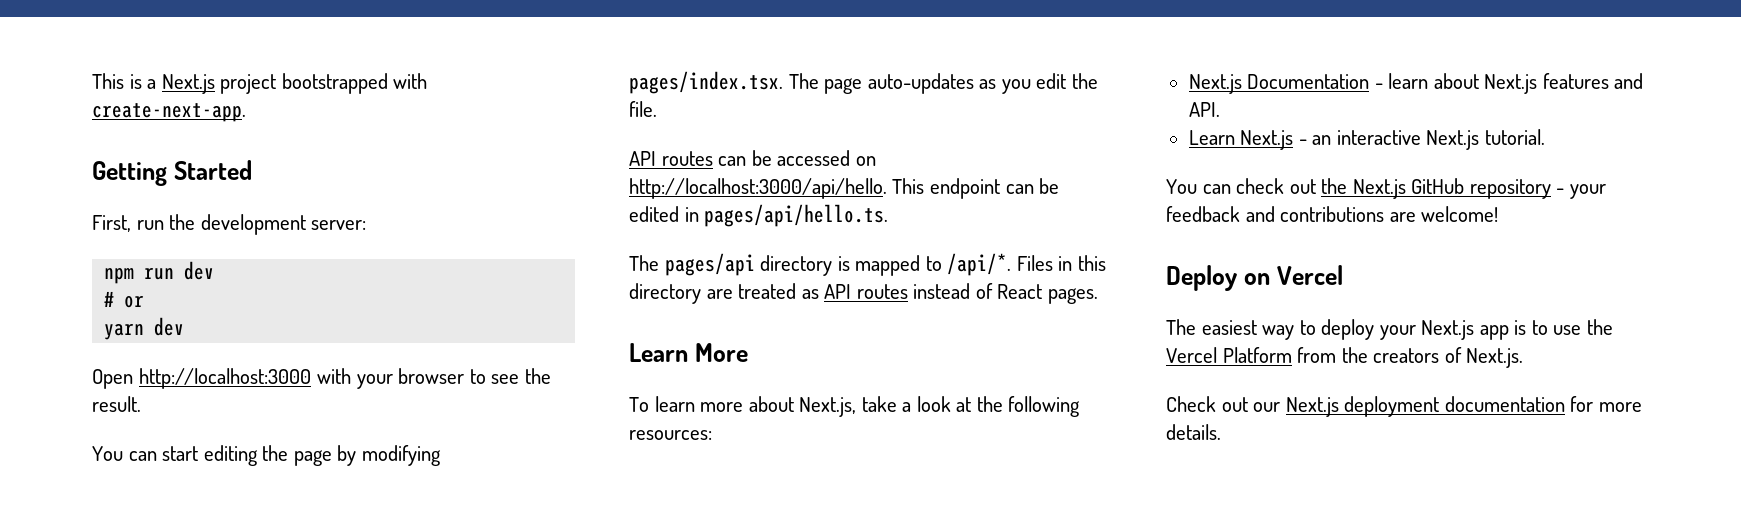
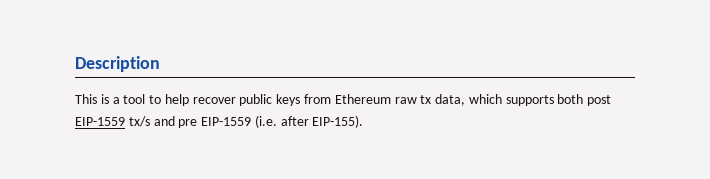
(92, 81) none -> [75,56,160,72] Description //
[161,73,428,94] [92,103,246,122] [92,160,252,186] [92,214,367,235] [104,261,215,284] [104,291,145,308] [104,317,185,340] [92,368,551,389] [92,396,141,412] [92,445,441,466] [629,71,1098,94] [629,101,657,117] [629,150,876,166] [629,178,1060,199] [629,204,889,227] [629,253,1106,276] [629,283,1098,304] [629,343,748,362] [629,396,1081,417] [629,430,712,440] [1188,73,1644,94] [1188,102,1220,117] [1188,129,1545,150] [1166,178,1606,199] [1166,206,1499,222] [1166,265,1343,291] [1166,319,1613,340] [1166,347,1524,368] [1166,396,1642,417] [1166,424,1221,440] Next.js project bootstrapped with create-next-app. // Getting Started // First, run the development server: // npm run dev // # or // yarn dev // Open http://localhost:3000 with your browser to see the result. // You can start editing the page by modifying pages/index.tsx. The page auto-updates as you edit the file. // API routes can be accessed on http://localhost:3000/api/hello. This endpoint can be edited in pages/api/hello.ts. // The pages/api directory is mapped to /api/*. Files in this directory are treated as API routes instead of React pages. // Learn More // To learn more about Next.js, take a look at the following resources: // Next.js Documentation - learn about Next.js features and API. // Learn Next.js - an interactive Next.js tutorial. // You can check out the Next.js GitHub repository - your feedback and contributions are welcome! // Deploy on Vercel // The easiest way to deploy your Next.js app is to use the Vercel Platform from the creators of Next.js. // Check out our Next.js deployment documentation for more details. -> [123,94,612,106] [75,115,364,128] tool to help recover public keys from Ethereum raw tx data, which supports both post EIP-1559 tx/s and pre EIP-1559 (i.e. after EIP-155).

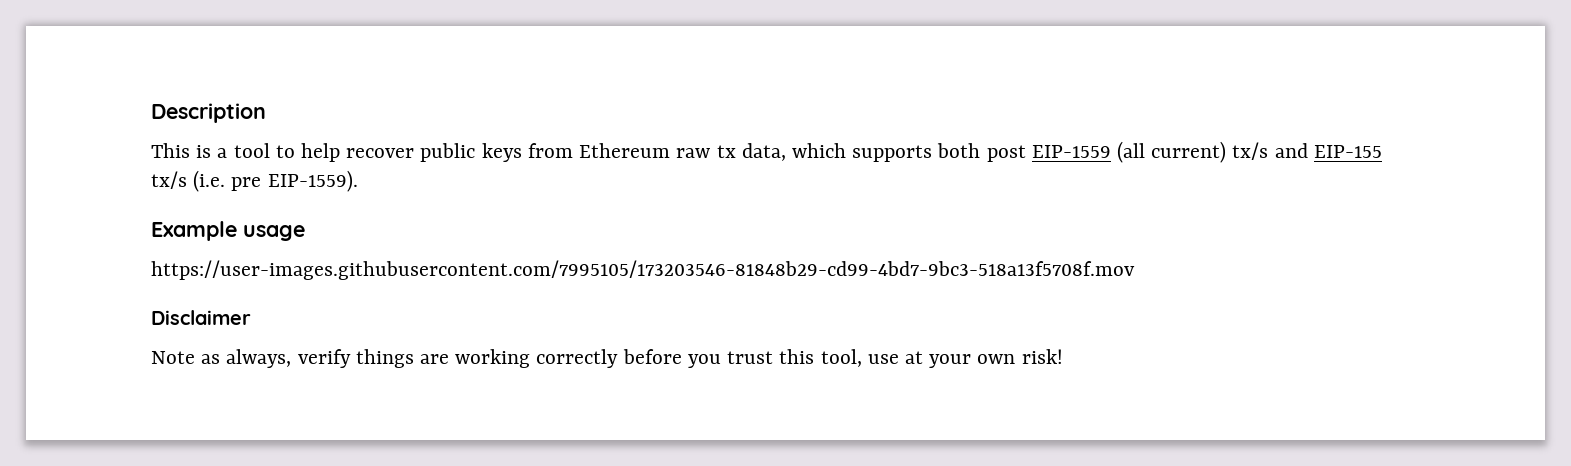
[128,115,364,128] tx/s and pre EIP-1559 (i.e. after EIP-155). -> [1116,141,1382,163] [151,170,358,192] [151,221,305,241] [151,260,1135,280] [151,310,251,325] [151,349,1063,368] (all current) tx/s and EIP-155 tx/s (i.e. pre EIP-1559). // Example usage // https://user-images.githubusercontent.com/7995105/173203546-81848b29-cd99-4bd7-9bc3-518a13f5708f.mov // Disclaimer // Note as always, verify things are working correctly before you trust this tool, use at your own risk!

